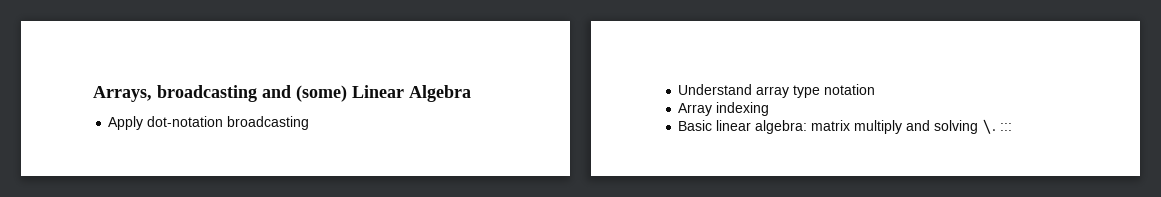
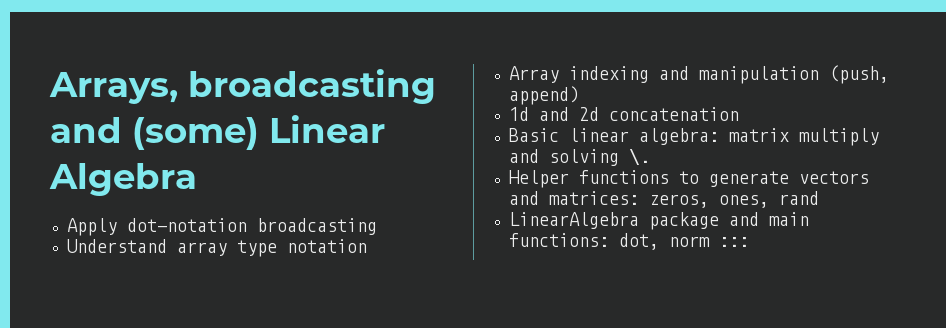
(770, 109) none -> [658,65,889,84] [508,86,579,105] [508,107,739,121] and manipulation (push, append) // 1d and 2d concatenation
(997, 126) none -> [508,170,869,188] [508,191,819,208] [508,212,809,230] [508,233,710,250] // Helper functions to generate vectors and matrices: zeros, ones, rand // LinearAlgebra package and main functions: dot, norm

